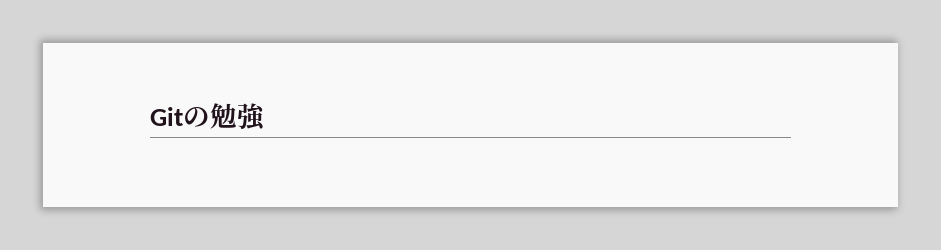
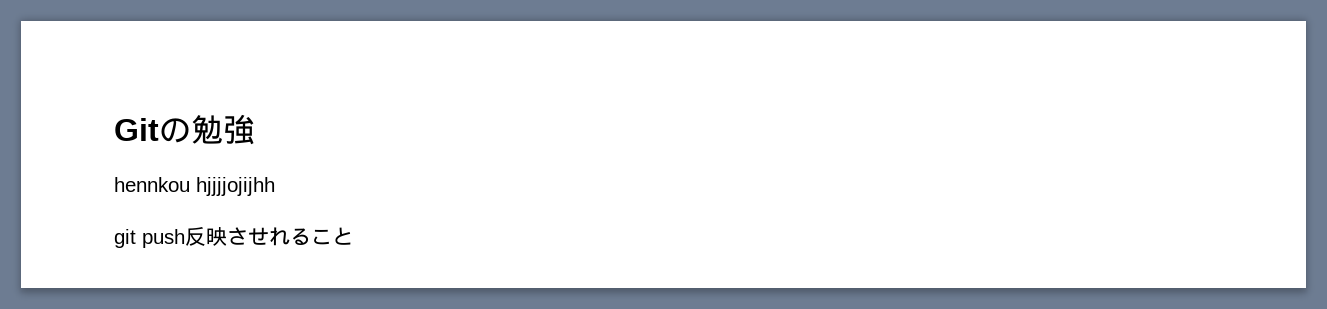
(266, 117) none -> [114,177,275,196] [114,227,353,248] // hennkou hjjjjojijhh // git push反映させれること

